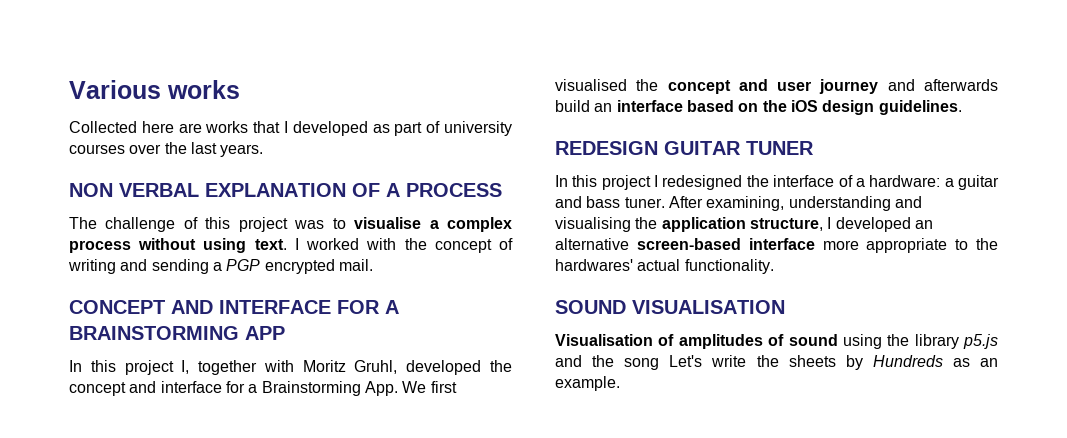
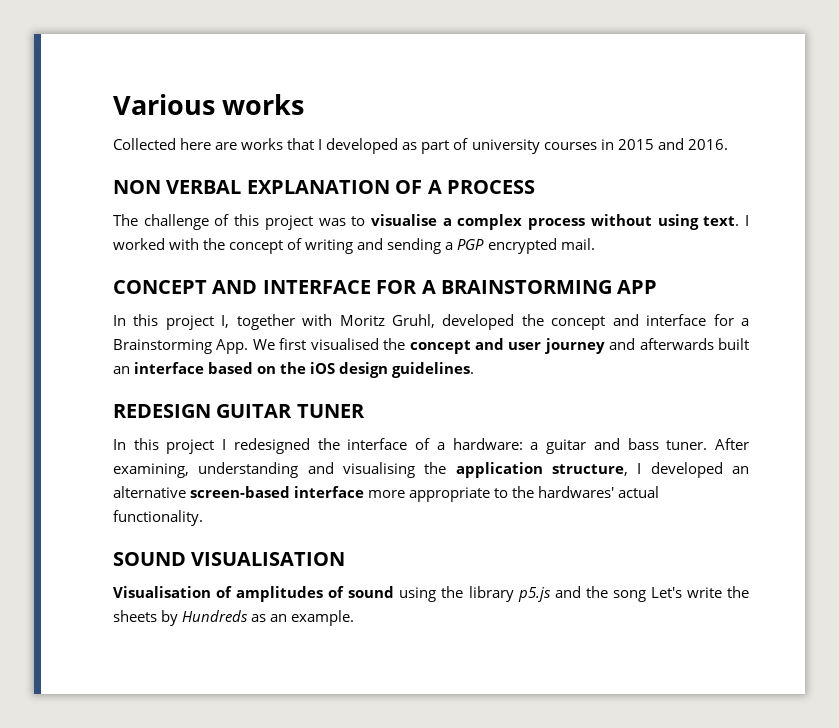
[129,142,264,157] over the last years. -> [600,138,728,150] in 2015 and 2016.
[555,100,590,112] build -> [718,338,749,350] built

